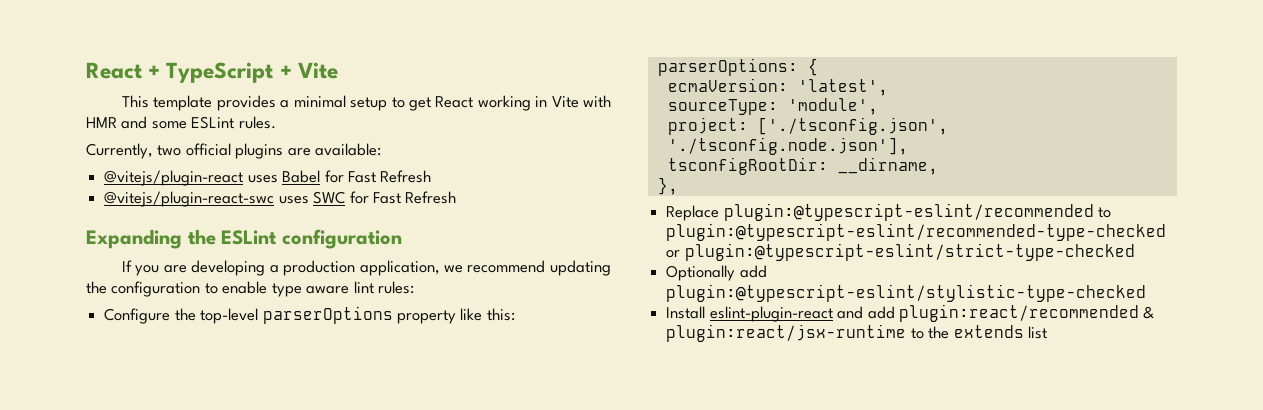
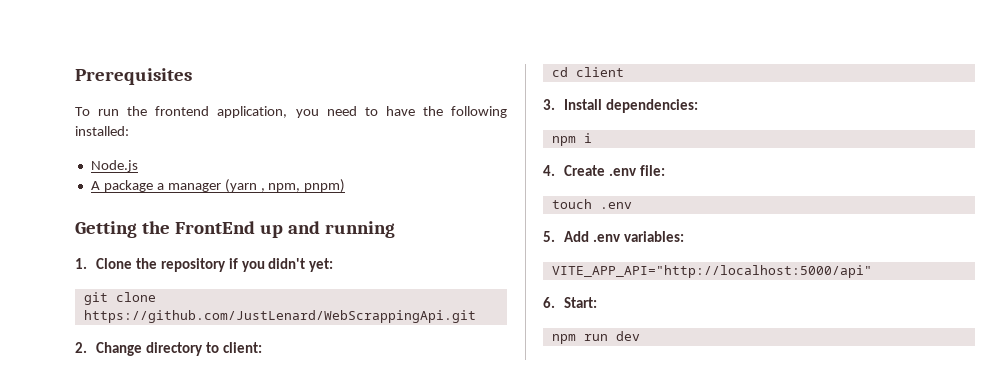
[86,62,338,83] [121,95,612,111] [86,116,276,129] [86,143,382,159] [104,170,432,186] [104,191,457,207] [86,229,402,249] [121,260,611,276] [86,281,415,297] [104,306,515,324] [657,58,818,76] [667,78,888,96] [667,98,878,115] [667,117,948,135] [667,137,908,155] [667,157,938,175] [657,177,678,195] [666,203,1112,221] [666,223,1167,241] [666,243,1135,261] [666,265,767,281] [666,284,1147,302] [666,304,1155,322] [666,324,1047,342] React + TypeScript + Vite // This template provides a minimal setup to get React working in Vite with HMR and some ESLint rules. // Currently, two official plugins are available: // @vitejs/plugin-react uses Babel for Fast Refresh // @vitejs/plugin-react-swc uses SWC for Fast Refresh // Expanding the ESLint configuration // If you are developing a production application, we recommend updating the configuration to enable type aware lint rules: // Configure the top-level parserOptions property like this: // parserOptions: { // ecmaVersion: 'latest', // sourceType: 'module', // project: ['./tsconfig.json', './tsconfig.node.json'], // tsconfigRootDir: __dirname, // }, // Replace plugin:@typescript-eslint/recommended to plugin:@typescript-eslint/recommended-type-checked or plugin:@typescript-eslint/strict-type-checked // Optionally add plugin:@typescript-eslint/stylistic-type-checked // Install eslint-plugin-react and add plugin:react/recommended & plugin:react/jsx-runtime to the extends list -> [75,68,192,85] [75,106,508,118] [75,126,129,136] [90,160,138,172] [90,179,346,193] [75,221,395,238] [75,258,334,272] [83,292,156,305] [83,310,476,323] [75,342,262,356] [551,67,624,77] [543,99,698,113] [551,133,592,146] [543,165,665,176] [551,199,632,209] [543,231,684,242] [551,265,872,278] [543,297,597,308] [551,331,640,344] Prerequisites // To run the frontend application, you need to have the following installed: // Node.js // A package a manager (yarn , npm, pnpm) // Getting the FrontEnd up and running // 1. Clone the repository if you didn't yet: // git clone https://github.com/JustLenard/WebScrappingApi.git // 2. Change directory to client: // cd client // 3. Install dependencies: // npm i // 4. Create .env file: // touch .env // 5. Add .env variables: // VITE_APP_API="http://localhost:5000/api" // 6. Start: // npm run dev

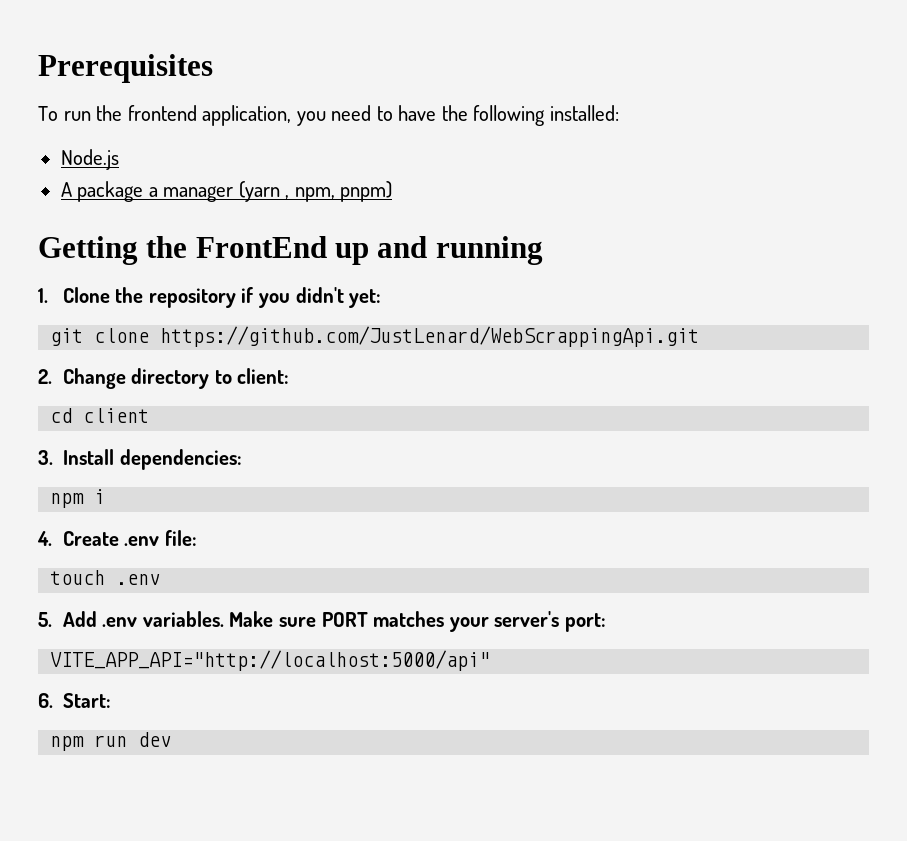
[623,231,684,242] variables: -> [142,611,606,632] variables. Make sure PORT matches your server's port:

